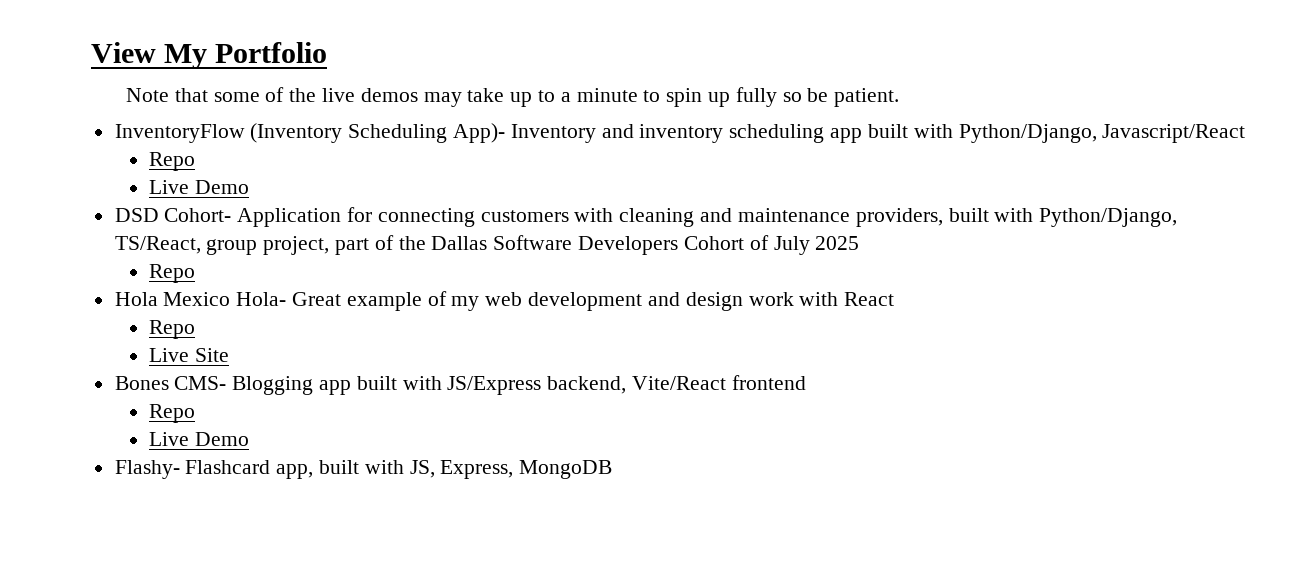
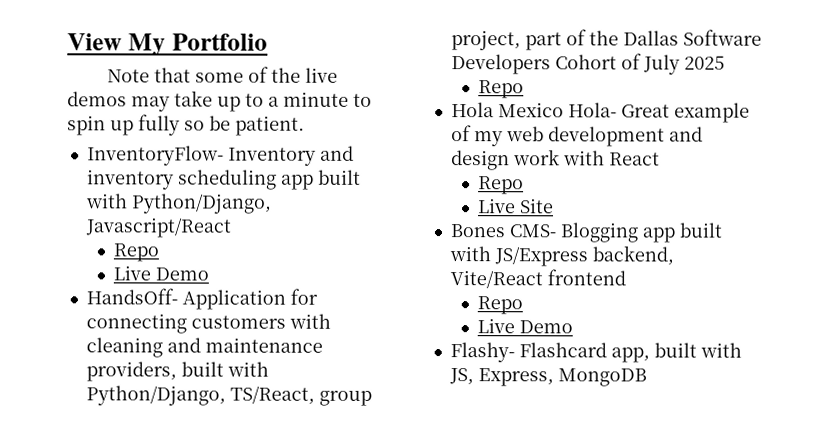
[114,123,506,143] InventoryFlow (Inventory Scheduling App)- -> [86,145,224,166] InventoryFlow-
[114,208,232,222] DSD Cohort- -> [85,288,178,305] HandsOff-

